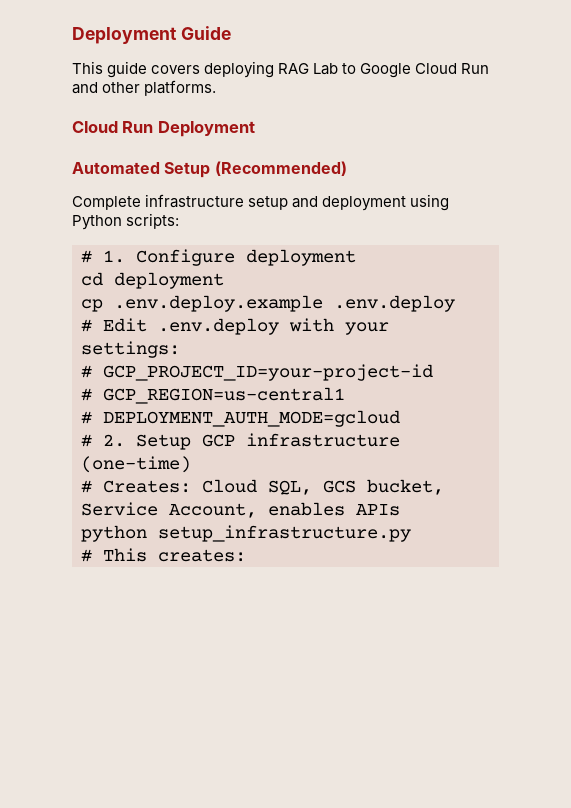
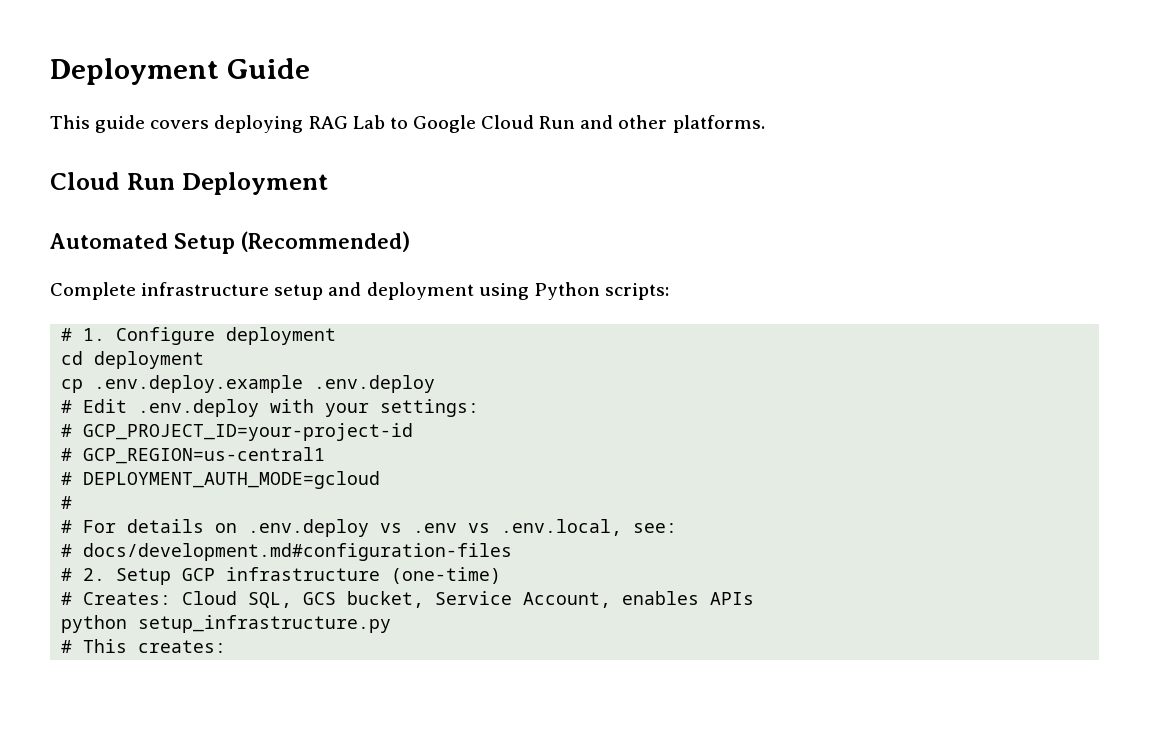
(92, 440) none -> [61,519,678,537] [61,543,513,561] [61,568,73,581] // # For details on .env.deploy vs .env vs .env.local, see: // # docs/development.md#configuration-files // #

